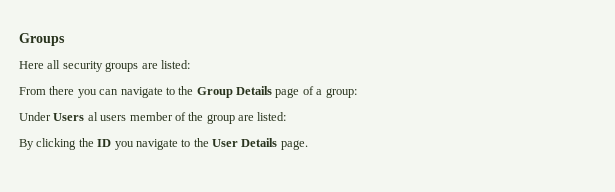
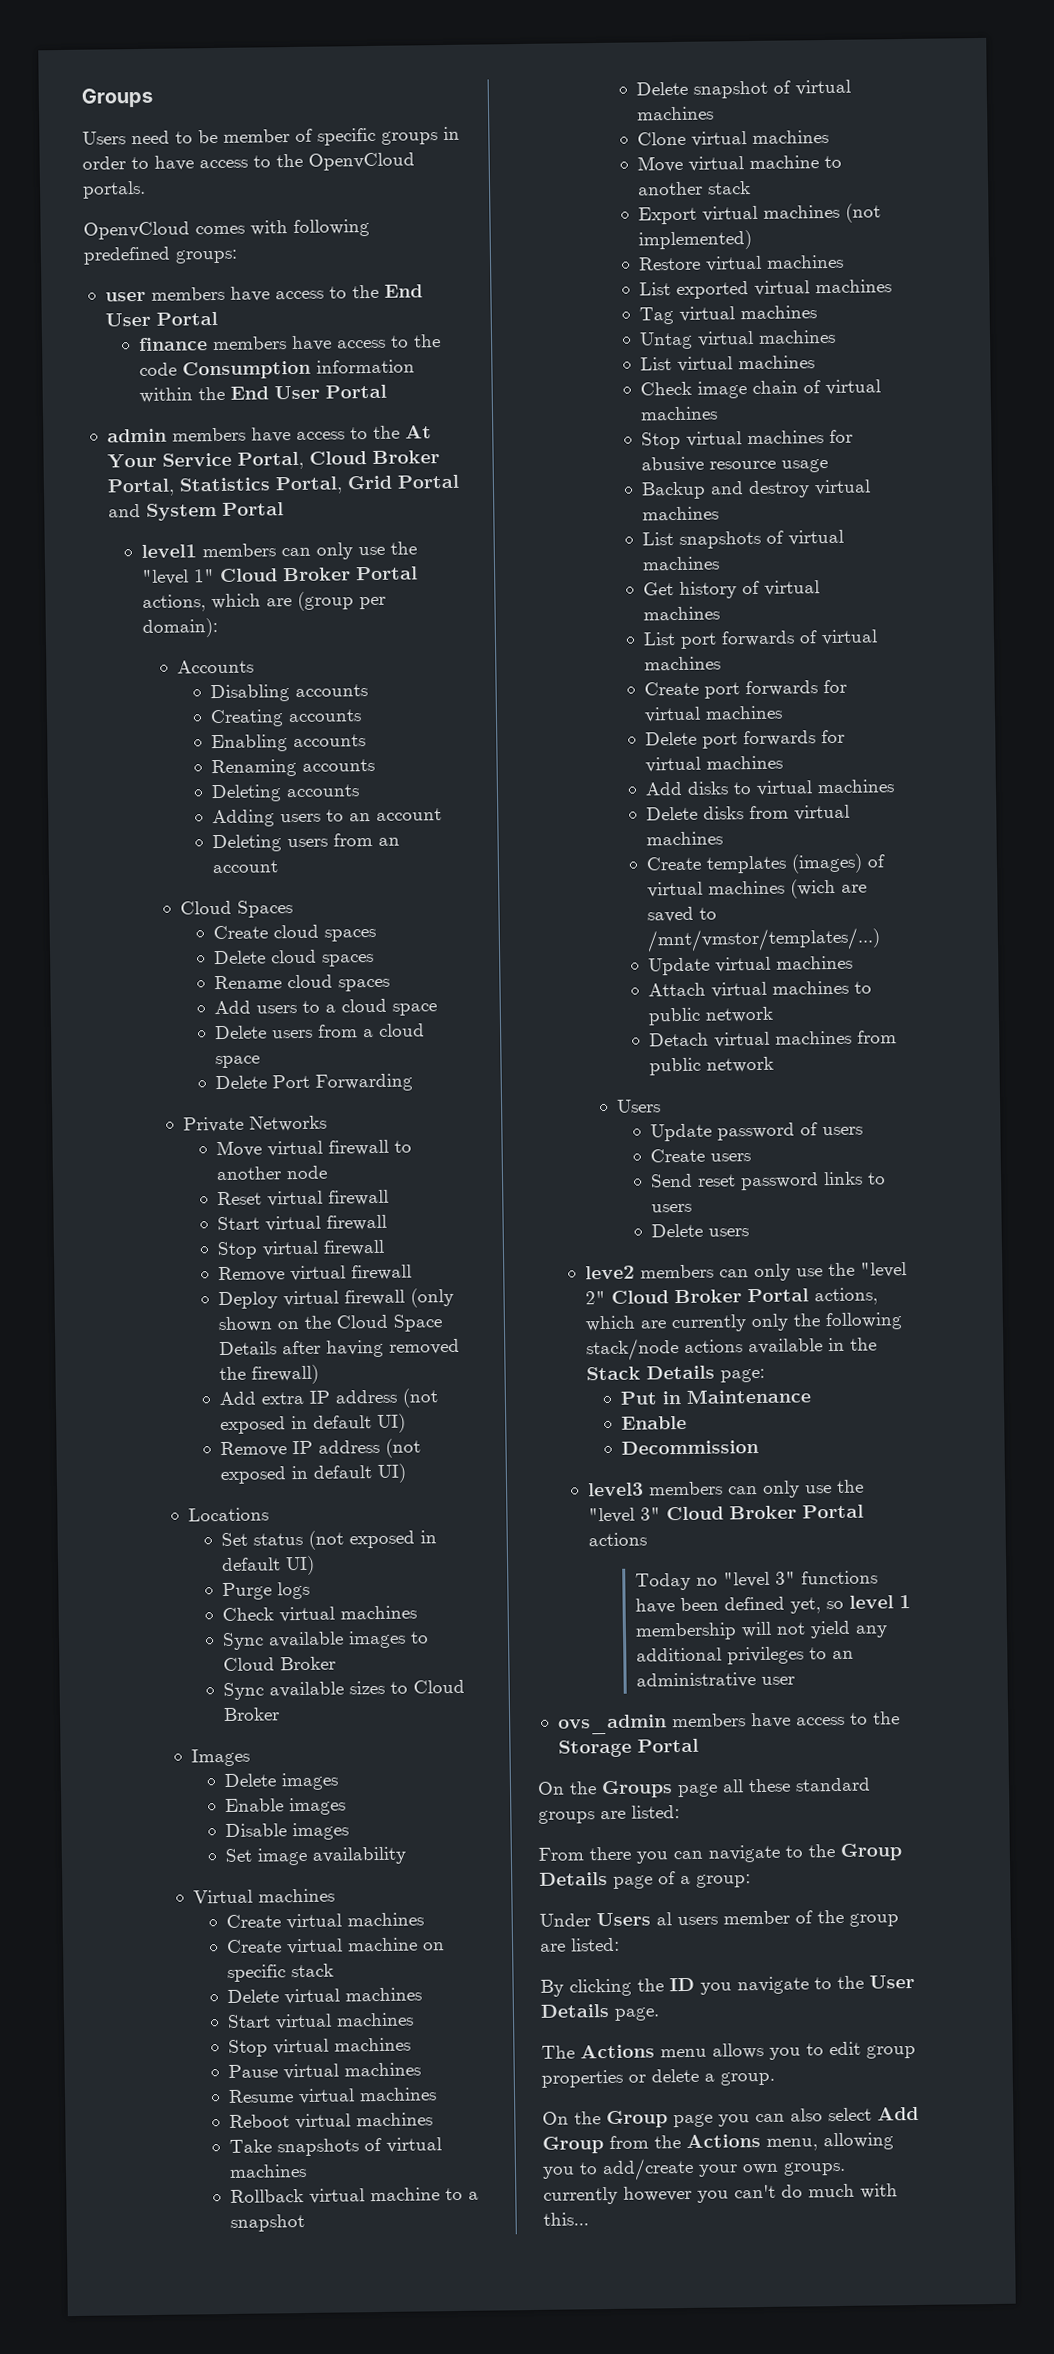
[19,60,103,72] Here all security -> [82,126,460,146] [82,152,415,171] [82,180,146,199] [83,218,370,240] [83,246,238,265] [104,284,423,302] [104,311,218,327] [138,334,442,352] [139,359,416,380] [139,384,388,404] [106,425,432,443] [106,450,440,470] [106,474,459,497] [107,502,284,521] [141,541,418,560] [142,566,419,585] [142,591,387,612] [142,617,219,638] [176,659,254,674] [210,684,369,703] [210,709,363,728] [211,734,367,753] [211,758,376,778] [211,784,361,803] [212,808,443,828] [212,832,401,853] [212,860,279,874] [179,900,293,918] [213,924,377,942] [214,949,375,967] [214,974,391,992] [214,998,438,1016] [214,1023,426,1040] [215,1055,261,1069] [215,1073,414,1092] [182,1115,327,1133] [216,1139,413,1158] [216,1165,329,1181] [217,1189,390,1207] [217,1214,388,1232] [217,1239,386,1260] [218,1264,413,1283] [218,1287,455,1310] [218,1314,444,1333] [219,1338,461,1358] [219,1364,320,1385] [219,1388,440,1408] [220,1413,407,1435] [220,1438,422,1458] [220,1463,407,1485] [187,1507,269,1522] [221,1530,438,1550] [221,1555,316,1576] [222,1581,311,1601] [222,1605,418,1623] [222,1630,430,1651] [223,1656,337,1672] [223,1679,466,1701] [223,1707,281,1722] [190,1748,250,1767] [224,1772,340,1791] [225,1797,347,1816] [225,1822,350,1841] [225,1846,407,1866] [192,1888,335,1904] [226,1912,425,1930] [226,1937,446,1955] [227,1963,335,1982] [227,1987,423,2005] [227,2012,415,2030] [228,2037,412,2057] [228,2062,422,2080] [228,2087,438,2105] [229,2112,434,2130] [229,2137,443,2157] [229,2163,308,2178] [230,2187,480,2204] [230,2213,306,2232] [636,79,852,99] [637,106,715,121] [637,129,830,147] [637,155,843,173] [637,180,752,196] [638,203,882,225] [638,229,753,251] [638,254,845,272] [639,279,893,299] [639,305,818,325] [639,329,837,350] [640,355,816,372] [640,379,882,399] [640,406,719,421] [641,429,854,450] [641,456,829,473] [641,479,872,500] [642,506,720,521] [642,529,845,549] [642,556,721,571] [643,580,821,599] [643,606,721,621] [643,629,879,649] [644,656,722,671] [644,679,848,699] [644,705,784,723] [645,729,846,749] [645,755,784,773] [645,779,895,796] [646,804,851,821] [646,831,724,846] [646,853,886,874] [647,878,868,899] [647,906,718,923] [647,927,882,953] [648,955,854,976] [648,980,873,998] [648,1006,774,1026] [649,1030,898,1048] [649,1056,775,1076] [615,1099,661,1113] [650,1122,864,1142] [650,1148,752,1163] [650,1171,887,1191] [651,1203,693,1213] [651,1223,750,1238] [585,1262,908,1282] [585,1287,879,1306] [585,1312,904,1333] [586,1337,878,1362] [586,1365,766,1383] [619,1388,811,1405] [620,1415,687,1430] [620,1439,759,1455] [588,1479,865,1498] [588,1504,865,1524] [588,1532,648,1547] [635,1570,879,1591] [635,1595,912,1614] [635,1620,889,1641] [636,1646,855,1665] [636,1672,796,1689] [557,1711,900,1735] [557,1738,699,1758] [537,1777,871,1799] Users need to be member of specific groups in order to have access to the OpenvCloud portals. // OpenvCloud comes with following predefined groups: // user members have access to the End User Portal // finance members have access to the code Consumption information within the End User Portal // admin members have access to the At Your Service Portal, Cloud Broker Portal, Statistics Portal, Grid Portal and System Portal // level1 members can only use the "level 1" Cloud Broker Portal actions, which are (group per domain): // Accounts // Disabling accounts // Creating accounts // Enabling accounts // Renaming accounts // Deleting accounts // Adding users to an account // Deleting users from an account // Cloud Spaces // Create cloud spaces // Delete cloud spaces // Rename cloud spaces // Add users to a cloud space // Delete users from a cloud space // Delete Port Forwarding // Private Networks // Move virtual firewall to another node // Reset virtual firewall // Start virtual firewall // Stop virtual firewall // Remove virtual firewall // Deploy virtual firewall (only shown on the Cloud Space Details after having removed the firewall) // Add extra IP address (not exposed in default UI) // Remove IP address (not exposed in default UI) // Locations // Set status (not exposed in default UI) // Purge logs // Check virtual machines // Sync available images to Cloud Broker // Sync available sizes to Cloud Broker // Images // Delete images // Enable images // Disable images // Set image availability // Virtual machines // Create virtual machines // Create virtual machine on specific stack // Delete virtual machines // Start virtual machines // Stop virtual machines // Pause virtual machines // Resume virtual machines // Reboot virtual machines // Take snapshots of virtual machines // Rollback virtual machine to a snapshot // Delete snapshot of virtual machines // Clone virtual machines // Move virtual machine to another stack // Export virtual machines (not implemented) // Restore virtual machines // List exported virtual machines // Tag virtual machines // Untag virtual machines // List virtual machines // Check image chain of virtual machines // Stop virtual machines for abusive resource usage // Backup and destroy virtual machines // List snapshots of virtual machines // Get history of virtual machines // List port forwards of virtual machines // Create port forwards for virtual machines // Delete port forwards for virtual machines // Add disks to virtual machines // Delete disks from virtual machines // Create templates (images) of virtual machines (wich are saved to /mnt/vmstor/templates/...) // Update virtual machines // Attach virtual machines to public network // Detach virtual machines from public network // Users // Update password of users // Create users // Send reset password links to users // Delete users // leve2 members can only use the "level 2" Cloud Broker Portal actions, which are currently only the following stack/node actions available in the Stack Details page: // Put in Maintenance // Enable // Decommission // level3 members can only use the "level 3" Cloud Broker Portal actions // Today no "level 3" functions have been defined yet, so level 1 membership will not yield any additional privileges to an administrative user // ovs_admin members have access to the Storage Portal // On the Groups page all these standard
(308, 145) none -> [541,2041,916,2060] [541,2068,775,2088] [542,2106,919,2129] [542,2132,894,2154] [542,2157,846,2182] [543,2183,898,2205] [543,2212,589,2226] // The Actions menu allows you to edit group properties or delete a group. // On the Group page you can also select Add Group from the Actions menu, allowing you to add/create your own groups. currently however you can't do much with this...

